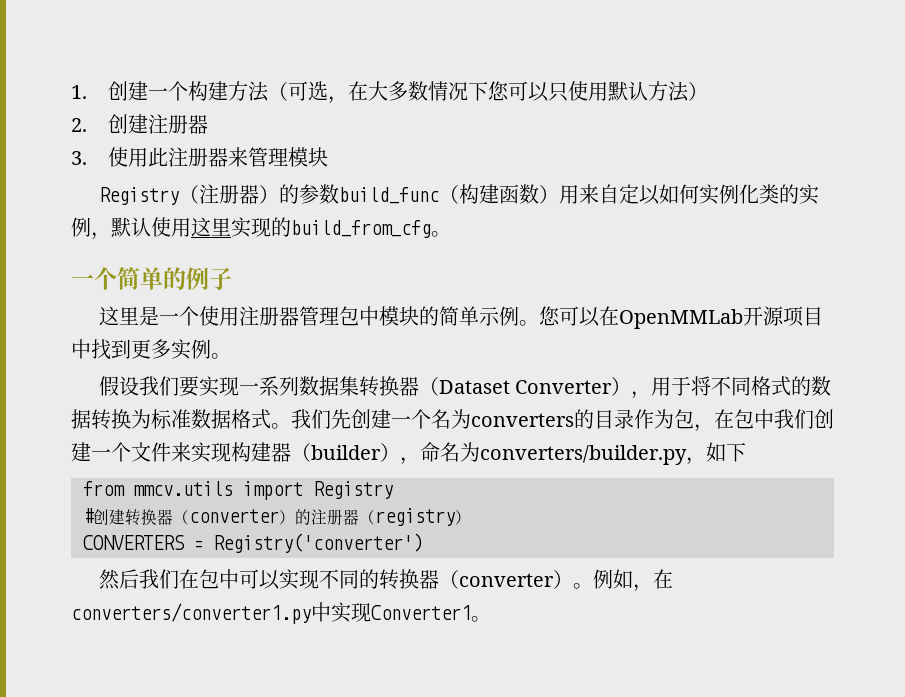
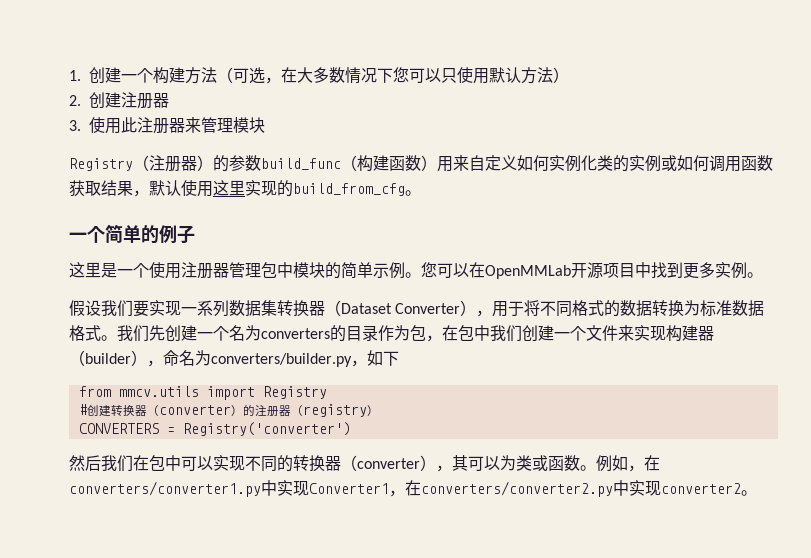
[638,185,660,205] 以 -> [501,155,517,170] 义
(91, 227) none -> [661,155,773,172] [69,180,133,197] 或如何调用函数获取结果
(573, 579) none -> [436,455,580,472] ，其可以为类或函数
(471, 612) none -> [389,480,741,497] ，在converters/converter2.py中实现converter2

